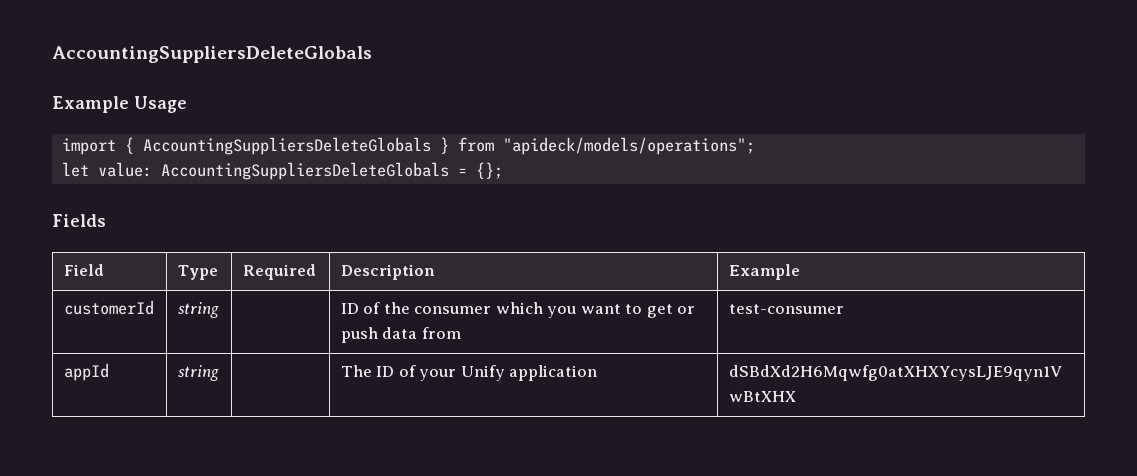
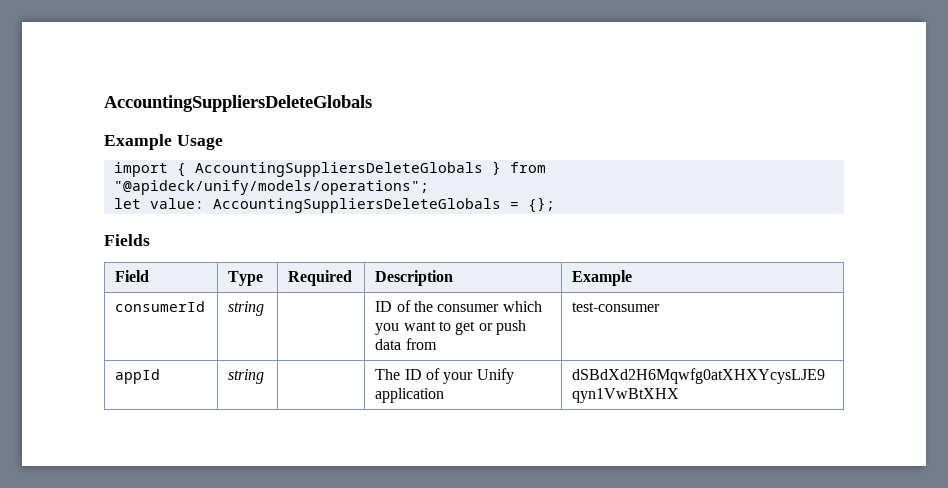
[502,137,755,155] "apideck/models/operations"; -> [113,180,429,195] "@apideck/unify/models/operations";
[63,300,154,315] customerId -> [115,301,206,312] consumerId

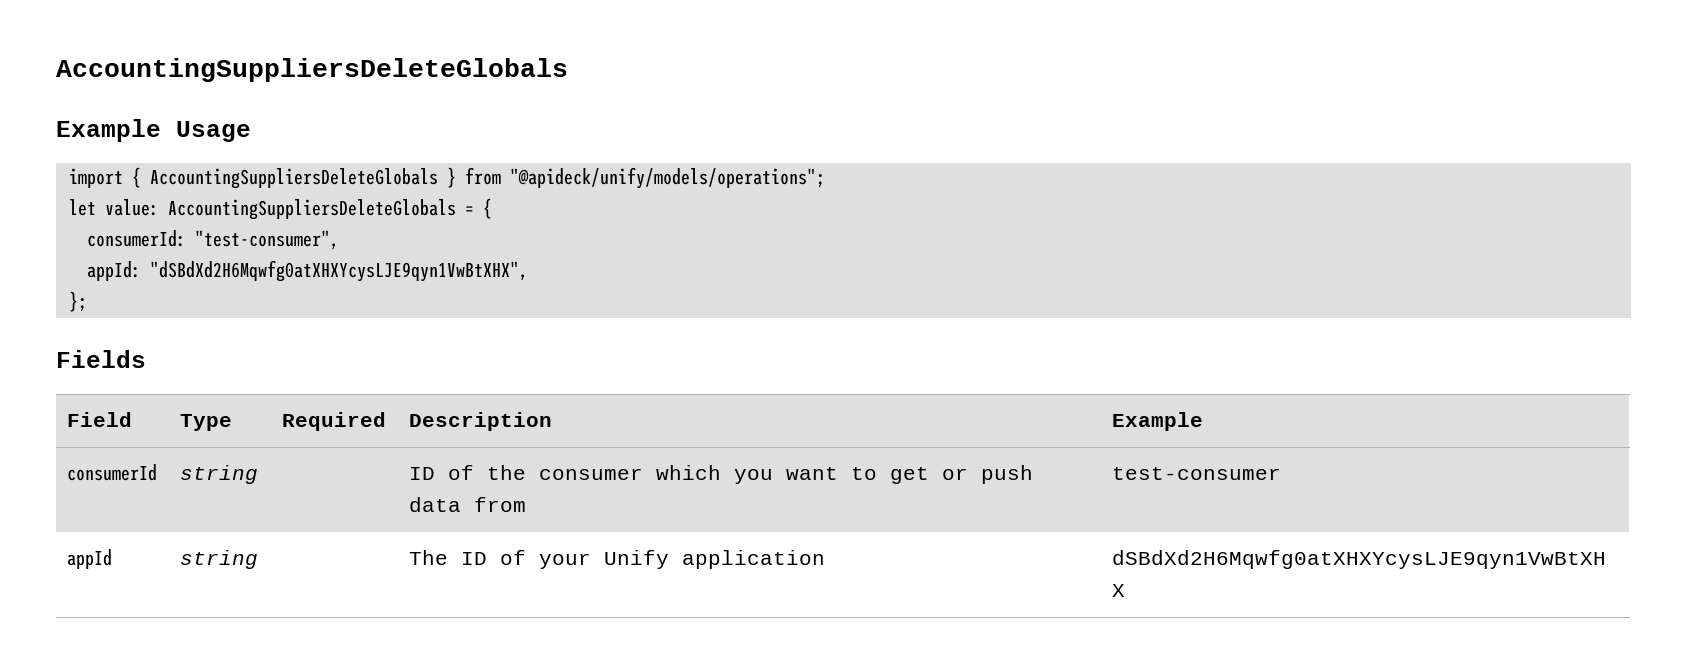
[527,197,555,213] {}; -> [482,198,492,219] [86,230,339,250] [86,260,528,282] [68,291,87,312] { // consumerId: "test-consumer", // appId: "dSBdXd2H6Mqwfg0atXHXYcysLJE9qyn1VwBtXHX", // };

